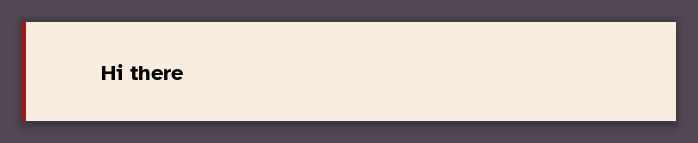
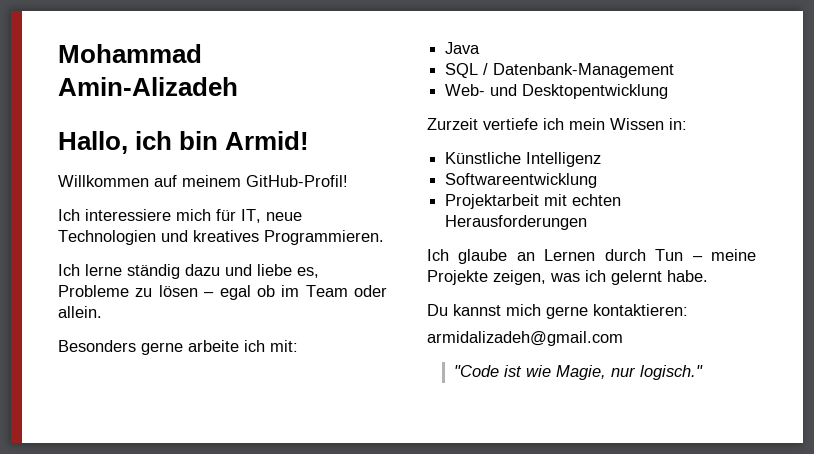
[101,64,184,80] Hi there -> [58,44,202,63] [58,77,238,96] [58,131,310,154] [58,175,348,187] [58,209,302,223] [58,230,384,245] [58,264,319,279] [58,285,387,300] [58,306,102,318] [58,340,298,355] [445,42,481,54] [445,63,675,78] [445,84,669,99] [427,118,687,130] [445,152,602,167] [445,173,598,188] [445,194,622,209] [445,215,588,230] [427,249,756,264] [427,270,708,285] [427,304,688,319] [427,331,623,346] [453,365,703,380] Mohammad Amin-Alizadeh // Hallo, ich bin Armid! // Willkommen auf meinem GitHub-Profil! // Ich interessiere mich für IT, neue Technologien und kreatives Programmieren. // Ich lerne ständig dazu und liebe es, Probleme zu lösen – egal ob im Team oder allein. // Besonders gerne arbeite ich mit: // Java // SQL / Datenbank-Management // Web- und Desktopentwicklung // Zurzeit vertiefe ich mein Wissen in: // Künstliche Intelligenz // Softwareentwicklung // Projektarbeit mit echten Herausforderungen // Ich glaube an Lernen durch Tun – meine Projekte zeigen, was ich gelernt habe. // Du kannst mich gerne kontaktieren: // armidalizadeh@gmail.com // "Code ist wie Magie, nur logisch."

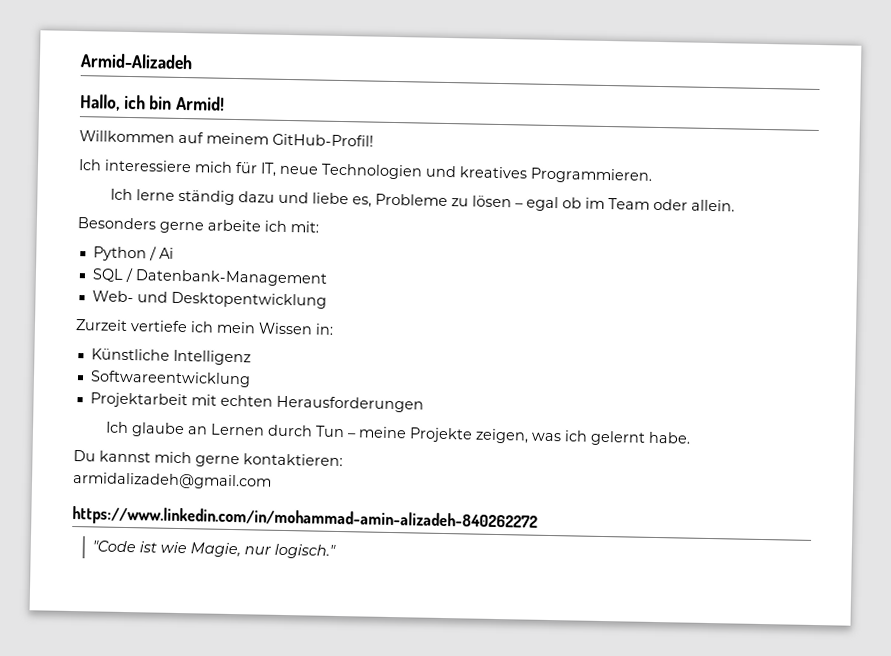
[58,44,202,63] [58,77,238,96] Mohammad Amin-Alizadeh -> [80,53,193,70] Armid-Alizadeh
[445,42,481,54] Java -> [92,246,174,262] Python / Ai
(623, 338) none -> [72,506,538,532] // https://www.linkedin.com/in/mohammad-amin-alizadeh-840262272

